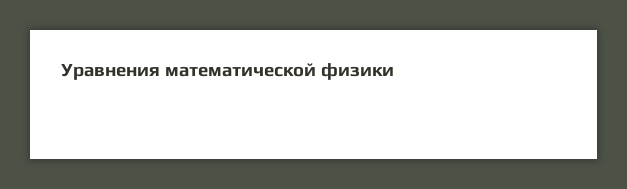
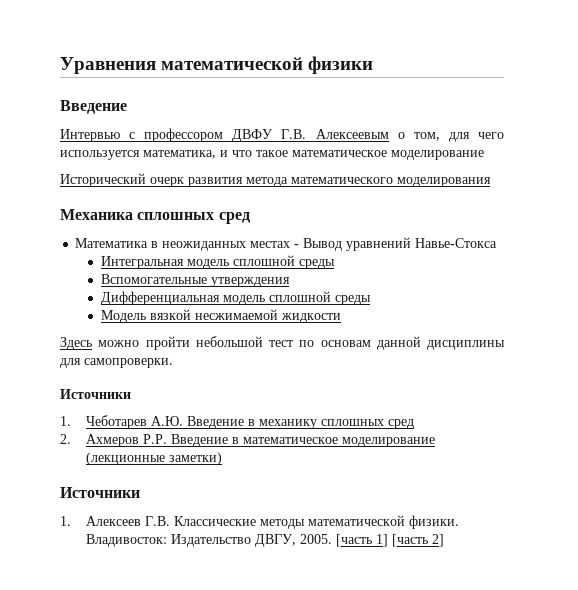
(394, 71) none -> [60,100,127,114] [60,128,504,142] [60,150,484,160] [60,173,491,187] [60,209,250,224] [75,237,498,251] [101,255,336,269] [101,274,291,287] [101,291,372,305] [101,309,342,323] [60,336,505,350] [60,358,173,368] [60,389,131,399] [60,415,414,429] [60,434,435,447] [85,452,222,465] [60,487,140,498] [60,515,459,529] [85,534,444,547] // Введение // Интервью с профессором ДВФУ Г.В. Алексеевым о том, для чего используется математика, и что такое математическое моделирование // Исторический очерк развития метода математического моделирования // Механика сплошных сред // Математика в неожиданных местах - Вывод уравнений Навье-Стокса // Интегральная модель сплошной среды // Вспомогательные утверждения // Дифференциальная модель сплошной среды // Модель вязкой несжимаемой жидкости // Здесь можно пройти небольшой тест по основам данной дисциплины для самопроверки. // Источники // 1. Чеботарев А.Ю. Введение в механику сплошных сред // 2. Ахмеров Р.Р. Введение в математическое моделирование (лекционные заметки) // Источники // 1. Алексеев Г.В. Классические методы математической физики. Владивосток: Издательство ДВГУ, 2005. [часть 1] [часть 2]

